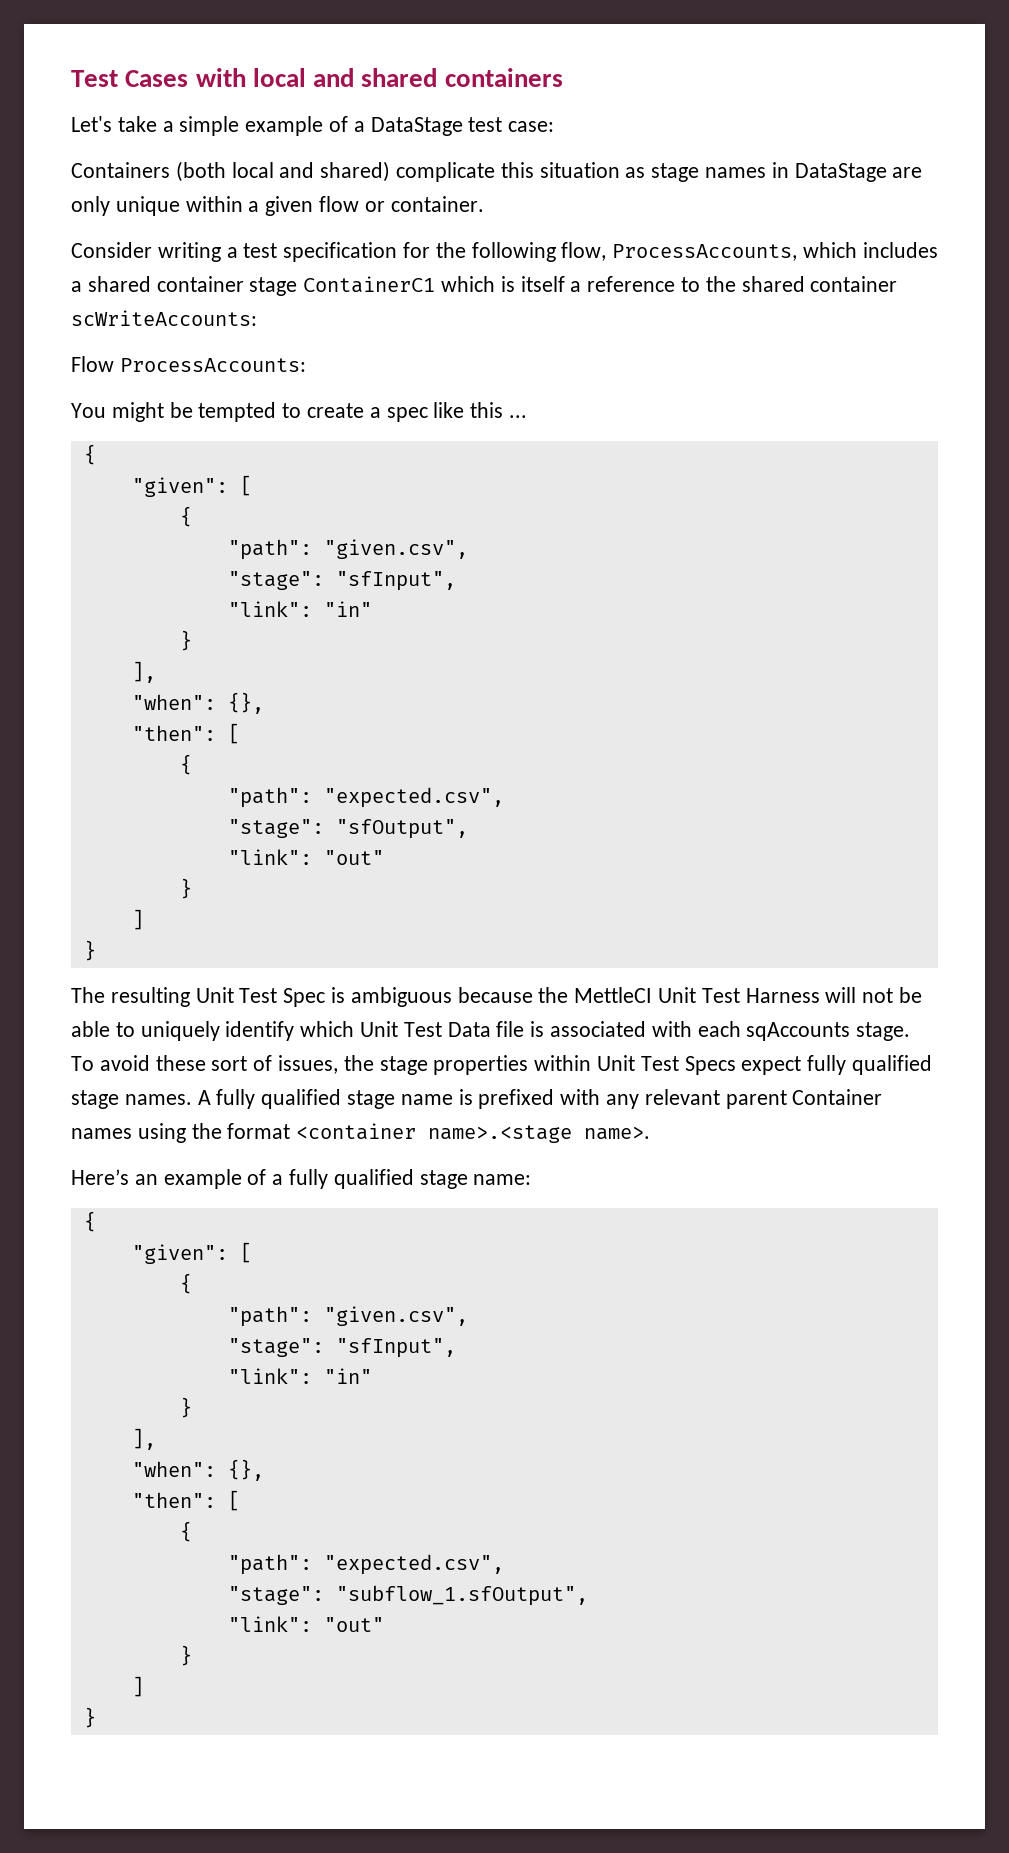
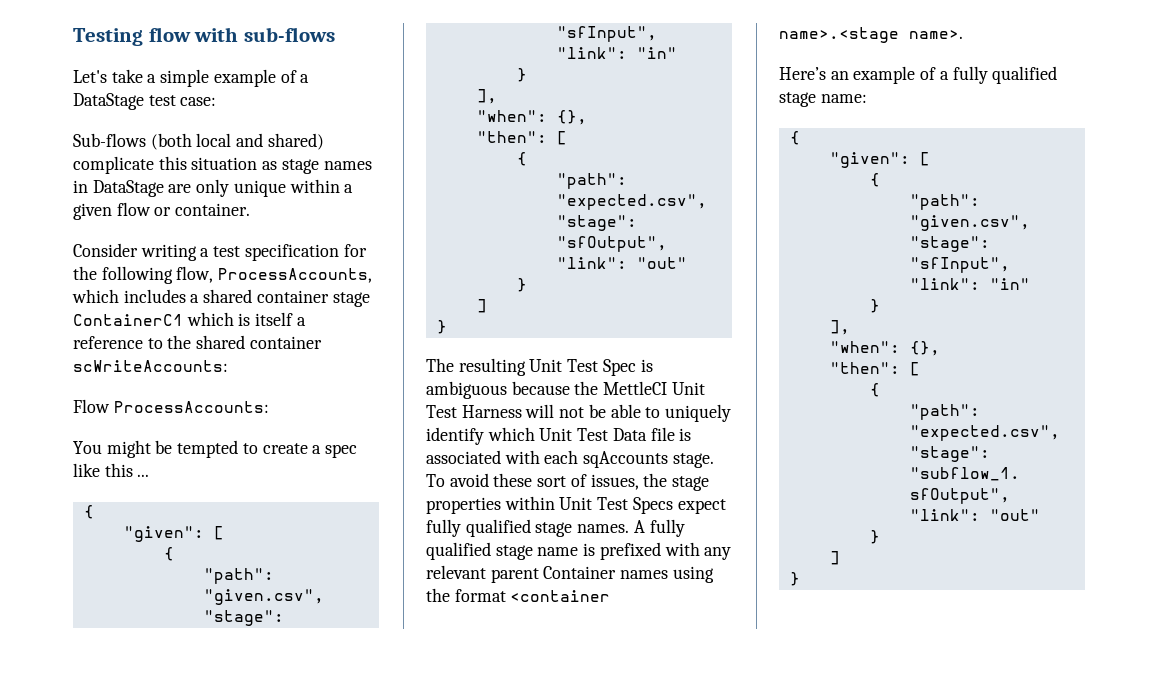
[71,68,563,87] Test Cases with local and shared containers -> [73,27,335,46] Testing flow with sub-flows
[71,162,170,178] Containers -> [73,133,146,147] Sub-flows

